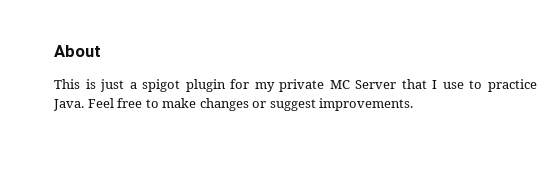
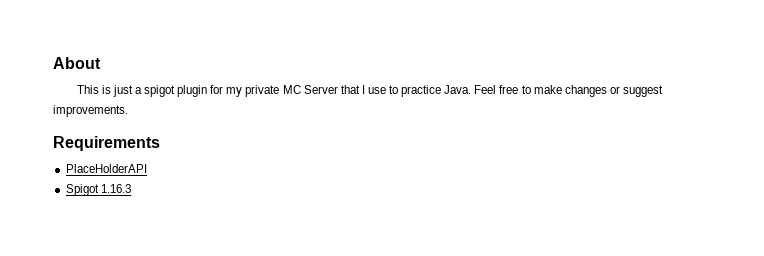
(414, 104) none -> [53,136,160,151] [65,164,147,173] [65,184,131,196] // Requirements // PlaceHolderAPI // Spigot 1.16.3

